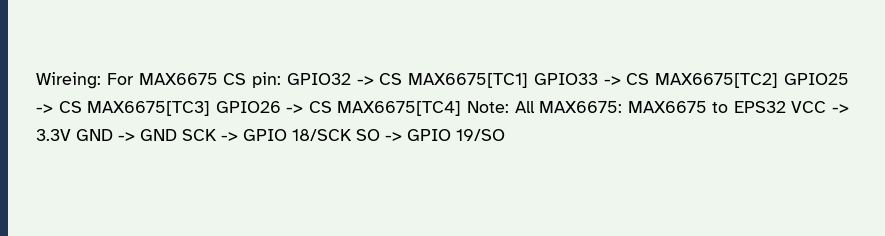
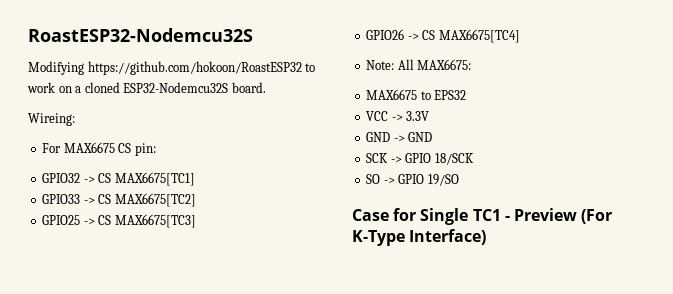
(36, 80) none -> [28,28,253,42] [28,61,316,75] [27,82,266,93] RoastESP32-Nodemcu32S // Modifying https://github.com/hokoon/RoastESP32 to work on a cloned ESP32-Nodemcu32S board. //
(101, 80) none -> (75, 119) //
(282, 80) none -> (156, 149) //
(529, 80) none -> (195, 179) //
(779, 80) none -> (196, 200) //
(211, 108) none -> (196, 221) //
(462, 108) none -> (520, 36) //
(623, 107) none -> (472, 64) //
(786, 107) none -> (467, 95) //
(71, 135) none -> (430, 116) //
(177, 135) none -> (433, 137) //
(352, 135) none -> (474, 159) //
(505, 135) none -> [352,208,613,225] [352,229,487,246] // Case for Single TC1 - Preview (For K-Type Interface)

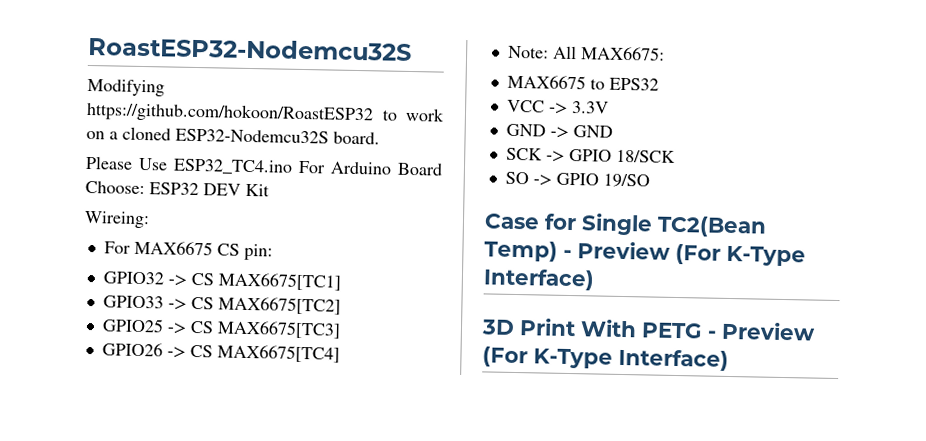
(266, 87) none -> [85,155,443,176] [85,180,270,197] // Please Use ESP32_TC4.ino For Arduino Board Choose: ESP32 DEV Kit
[472,208,613,224] [352,229,487,246] TC1 - Preview (For K-Type Interface) -> [657,215,767,238] [484,240,806,267] [483,268,595,291] [481,318,816,341] [482,346,729,371] TC2(Bean Temp) - Preview (For K-Type Interface) // 3D Print With PETG - Preview (For K-Type Interface)

